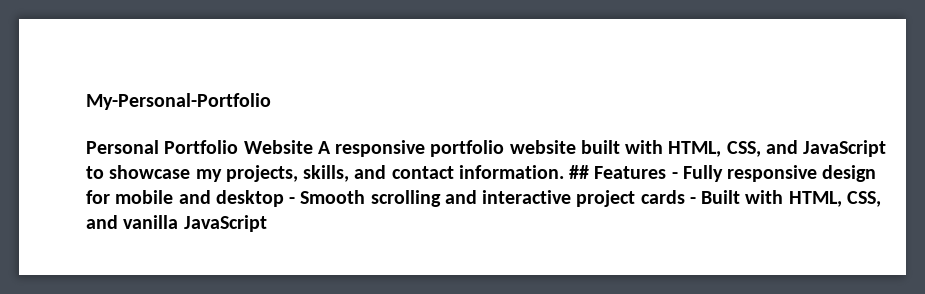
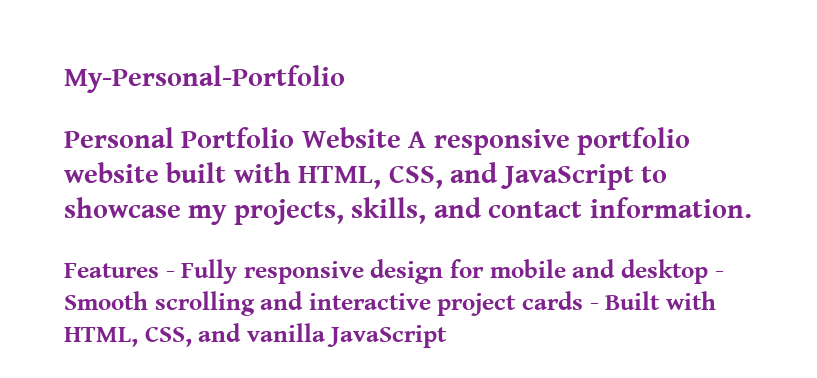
[569,165,590,179] ## -> (752, 207) //

